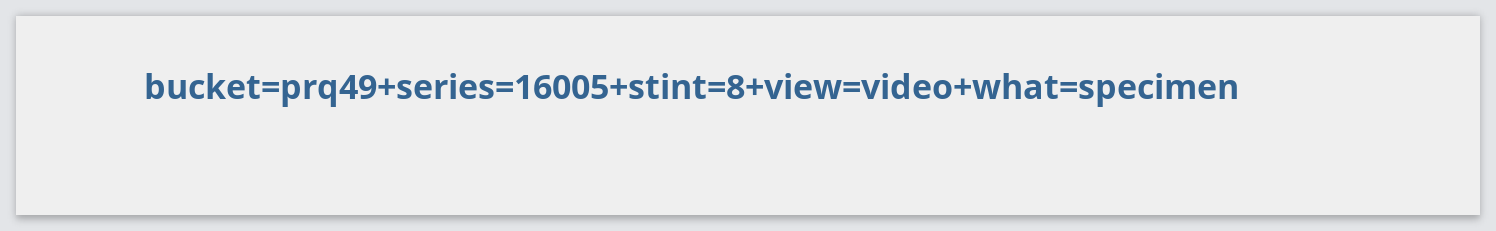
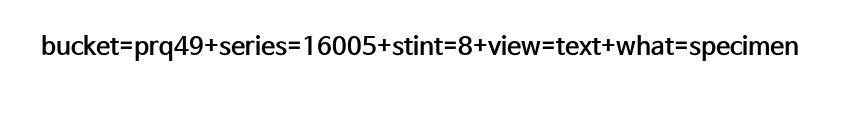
[144,73,1239,107] bucket=prq49+series=16005+stint=8+view=video+what=specimen -> [41,35,799,61] bucket=prq49+series=16005+stint=8+view=text+what=specimen

